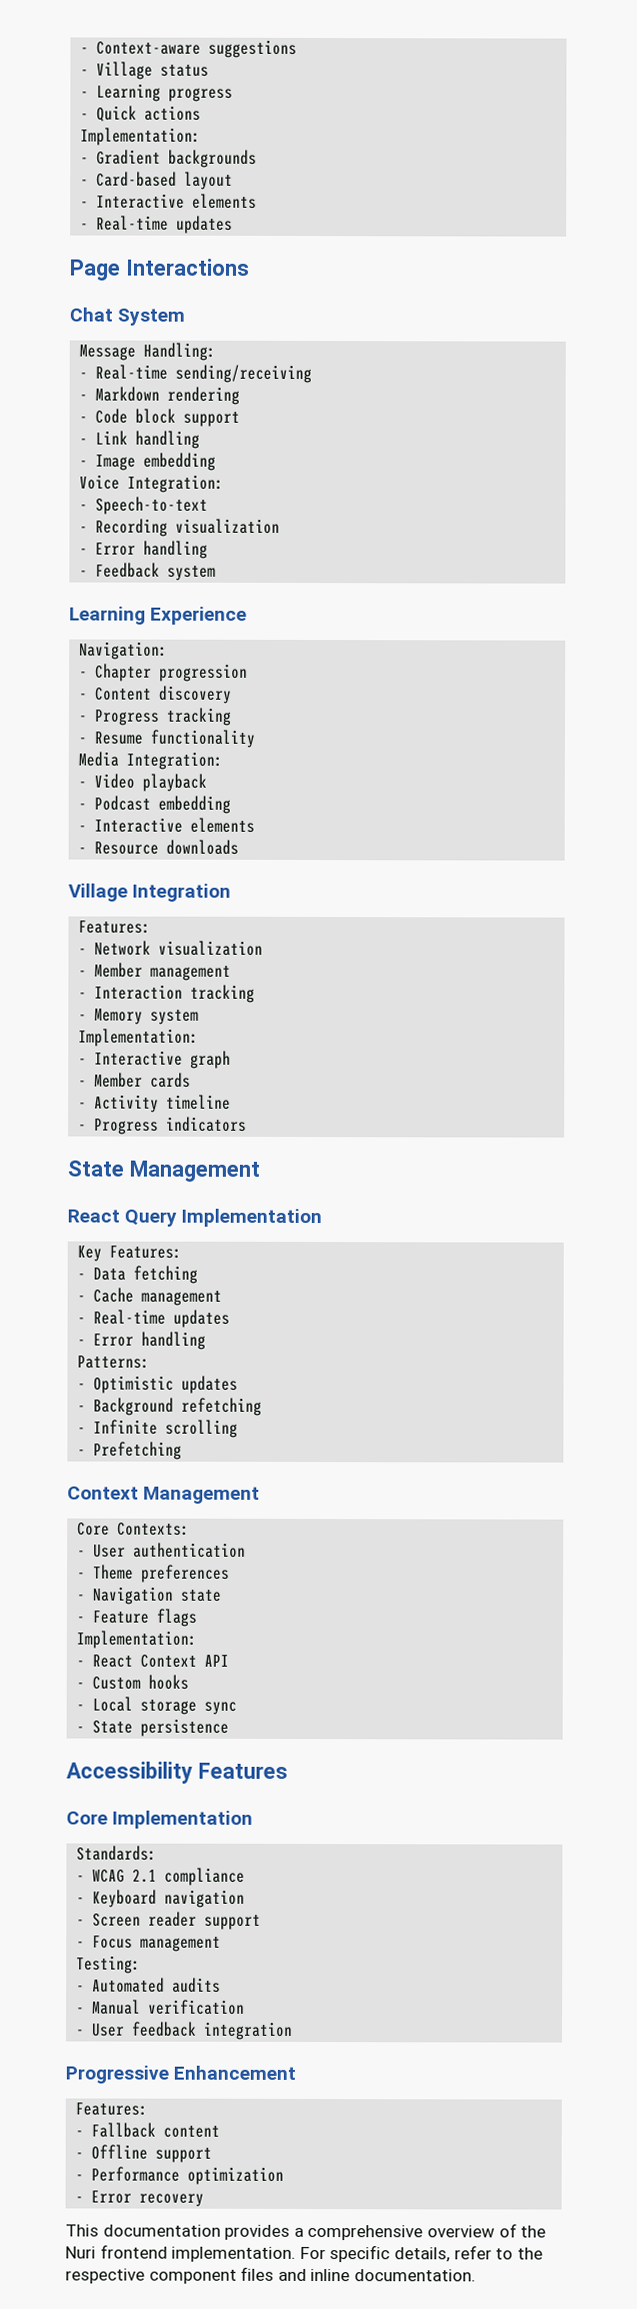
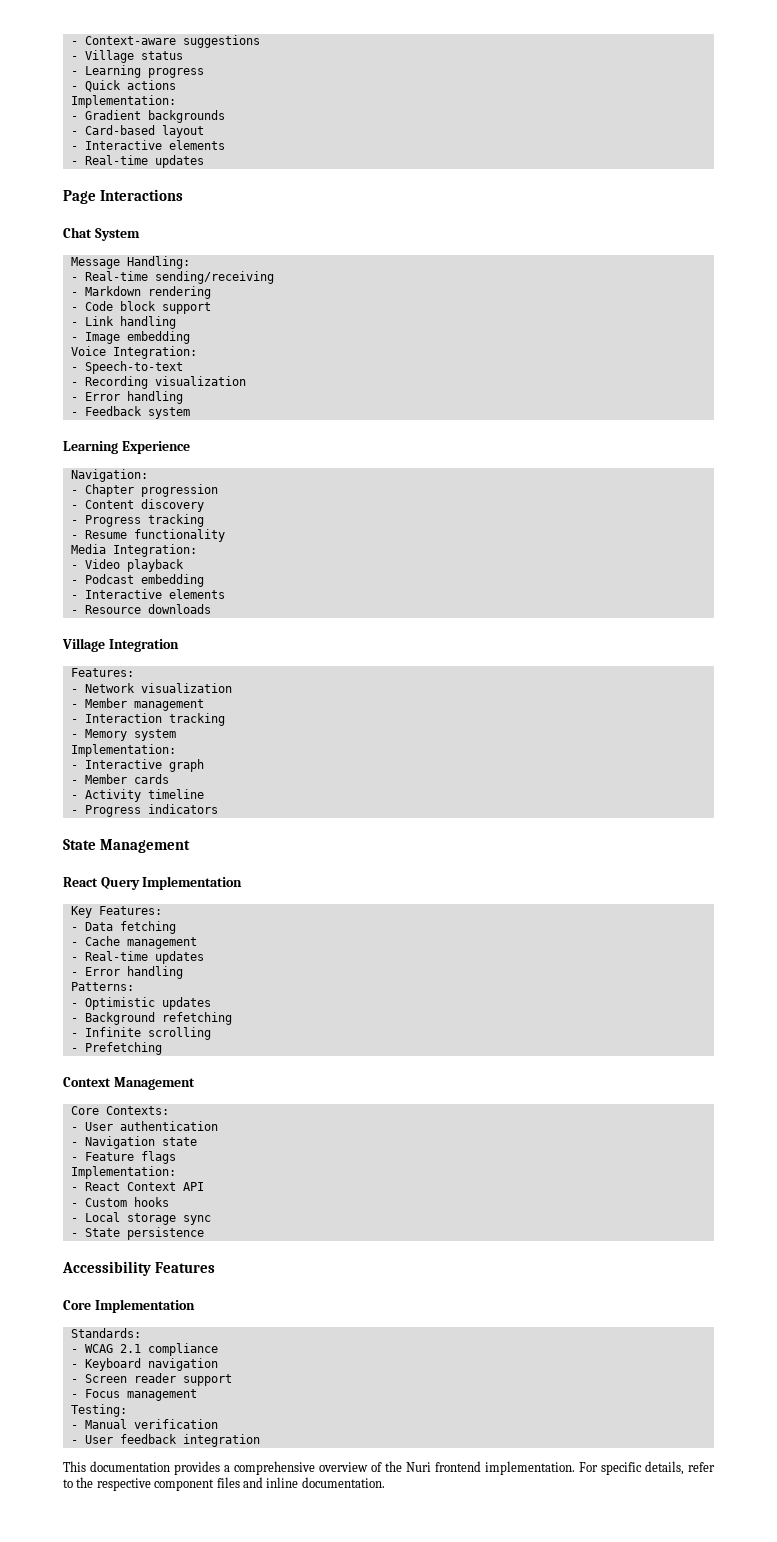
[77,1564,231,1583] // - Theme preferences -> (218, 1126) none
[76,1977,222,1993] // - Automated audits -> (127, 1410) none
[65,2065,297,2084] [75,2102,149,2116] [75,2122,221,2138] [75,2144,213,2163] [75,2166,285,2185] [75,2190,205,2207] // Progressive Enhancement // Features: // - Fallback content // - Offline support // - Performance optimization // - Error recovery -> (260, 1440) none

